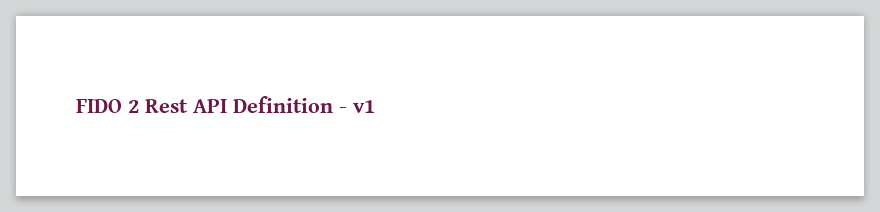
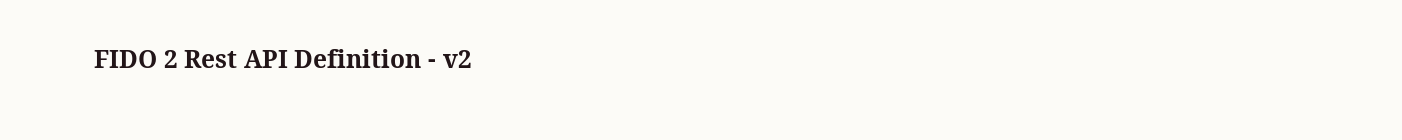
[353,100,375,113] v1 -> [442,50,472,68] v2

